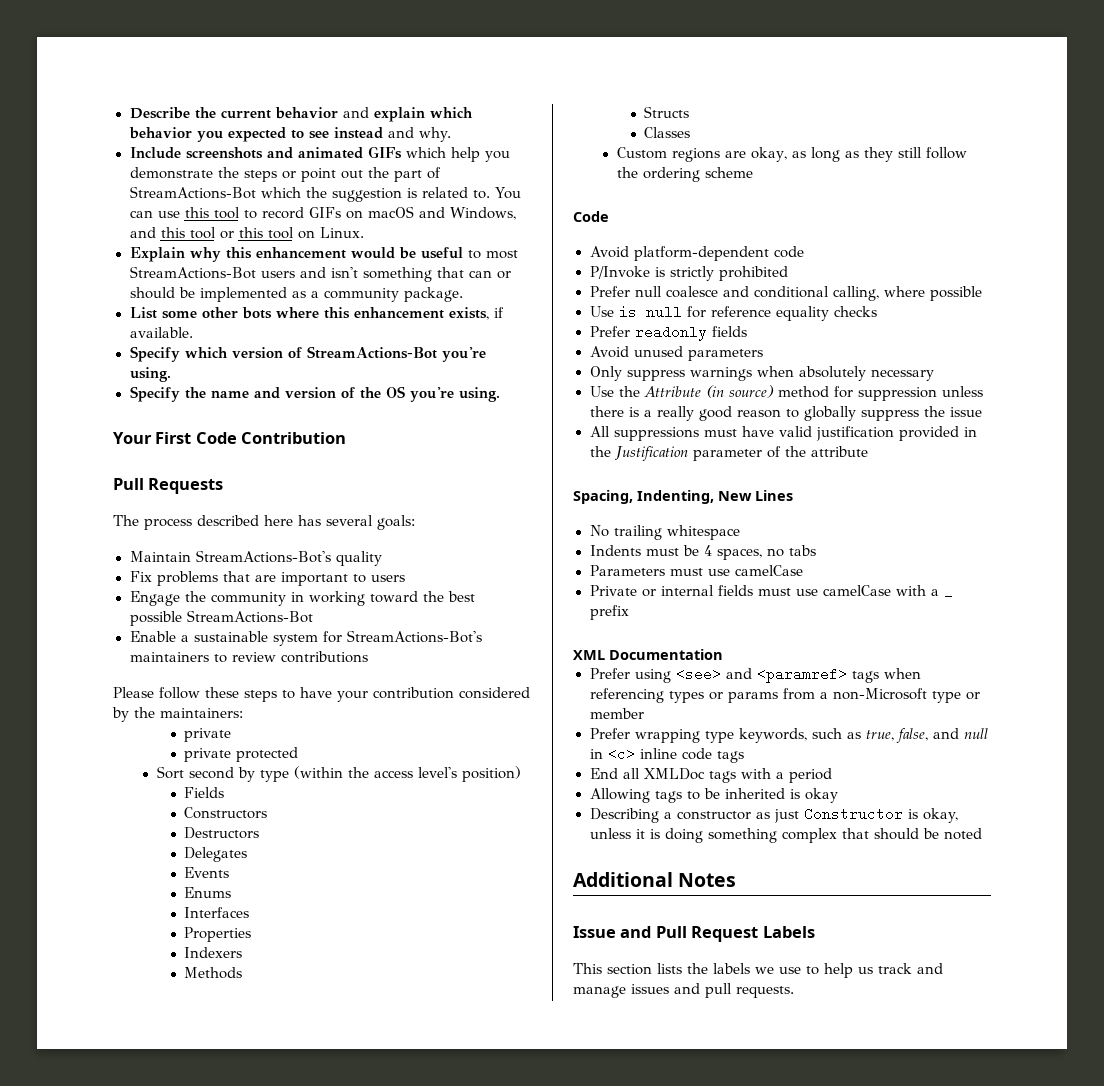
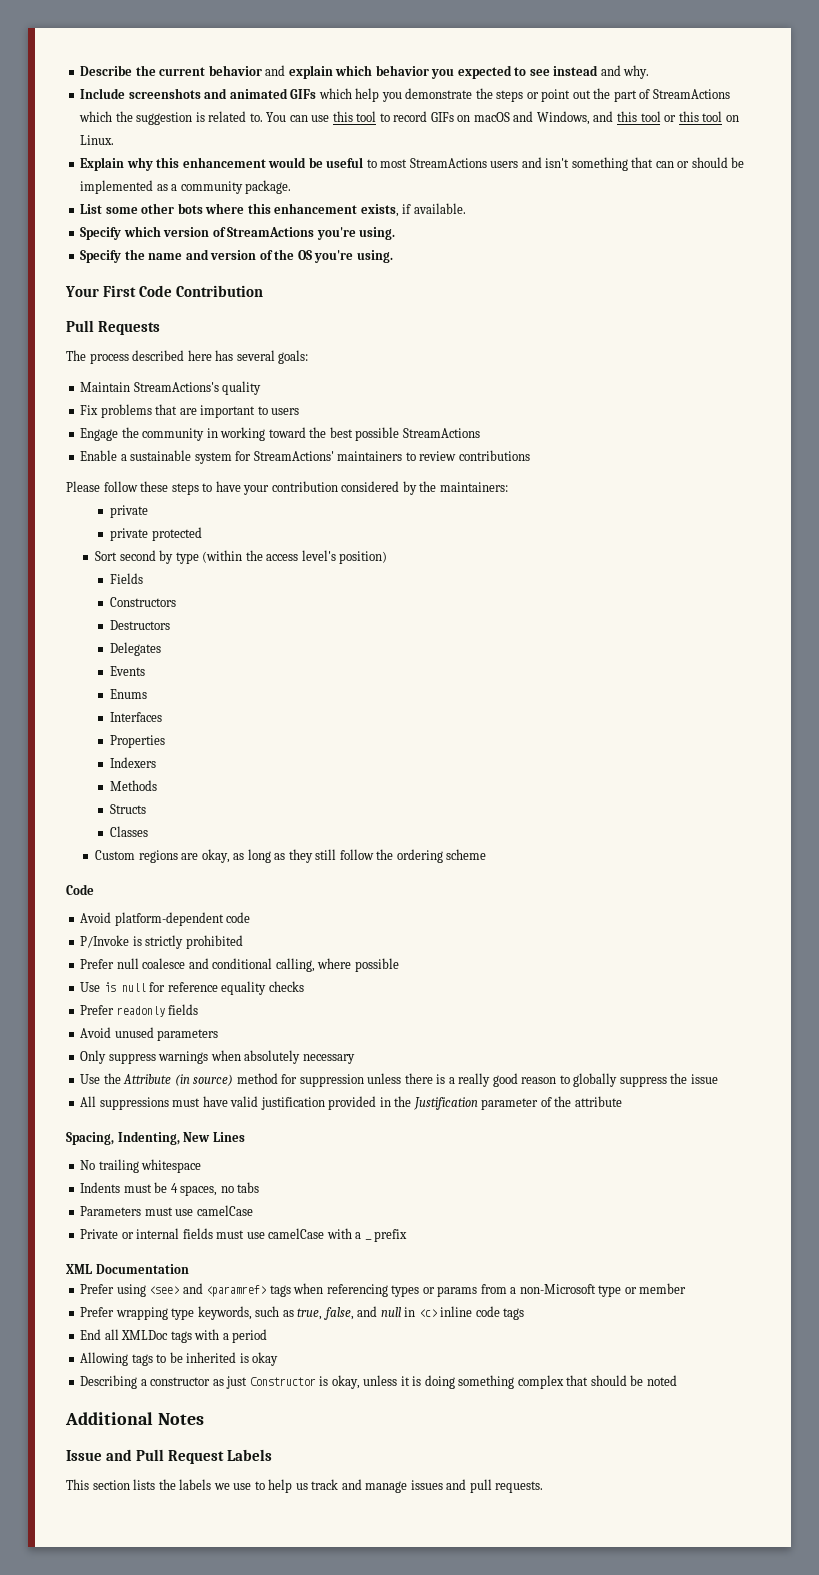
[129,186,256,199] StreamActions-Bot -> [652,89,730,99] StreamActions
[129,266,256,279] StreamActions-Bot -> [409,158,487,168] StreamActions
[306,346,437,359] StreamActions-Bot -> [227,227,315,237] StreamActions
[195,550,331,563] StreamActions-Bot's -> [133,382,219,392] StreamActions's
[186,610,313,623] StreamActions-Bot -> [402,428,480,438] StreamActions
[346,630,482,643] StreamActions-Bot's -> [253,451,334,461] StreamActions'

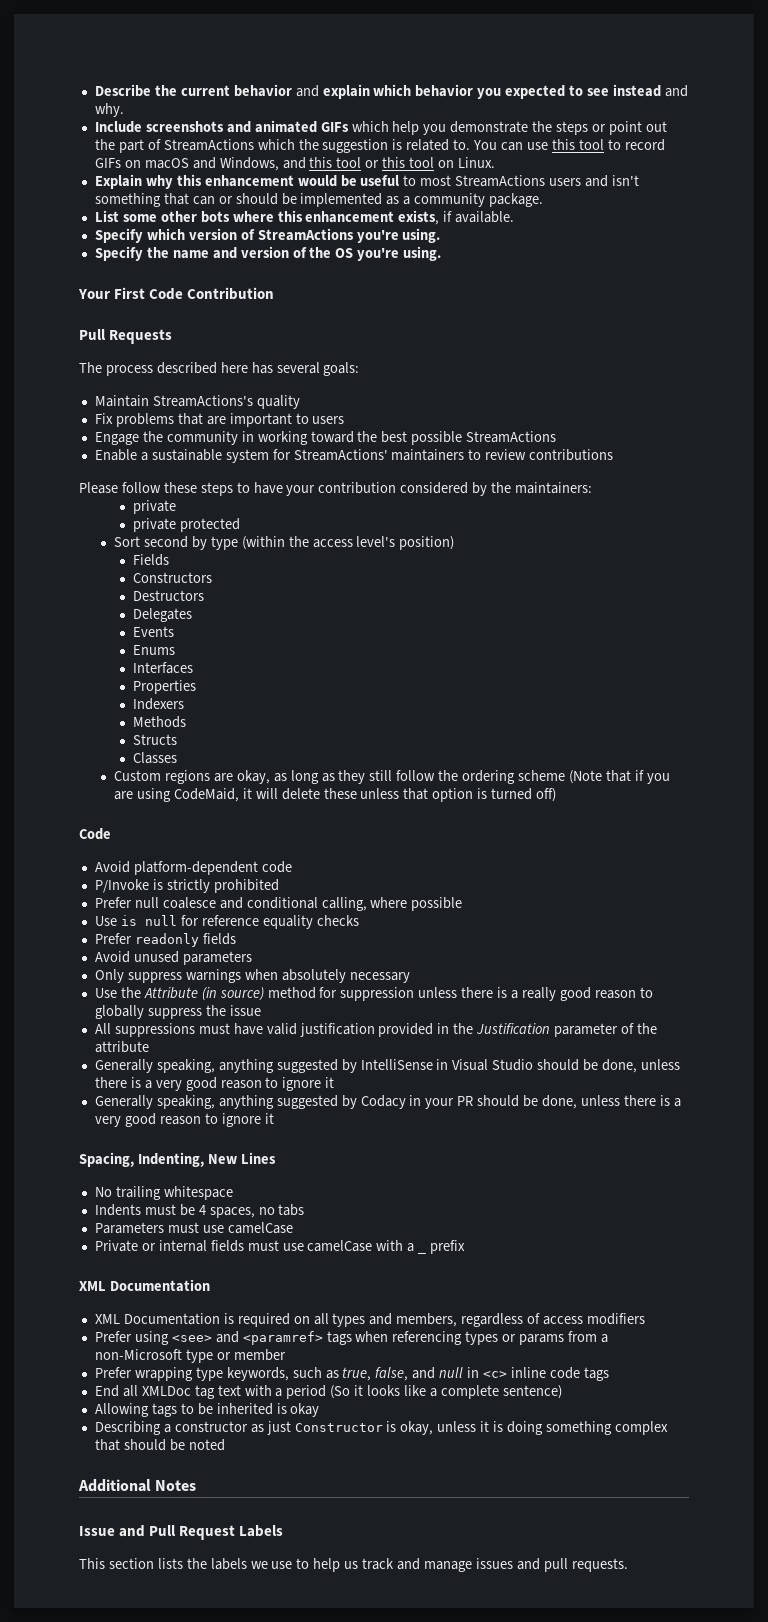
(487, 854) none -> [568,770,670,784] [114,788,557,802] (Note that if you are using CodeMaid, it will delete these unless that option is turned off)
(622, 1101) none -> [94,1059,680,1073] [94,1077,335,1091] [94,1095,681,1109] [94,1113,274,1127] // Generally speaking, anything suggested by IntelliSense in Visual Studio should be done, unless there is a very good reason to ignore it // Generally speaking, anything suggested by Codacy in your PR should be done, unless there is a very good reason to ignore it
(189, 1269) none -> [94,1313,645,1327] // XML Documentation is required on all types and members, regardless of access modifiers
[170,1331,192,1343] tags -> [194,1385,241,1399] tag text
(268, 1336) none -> [330,1385,562,1399] (So it looks like a complete sentence)

